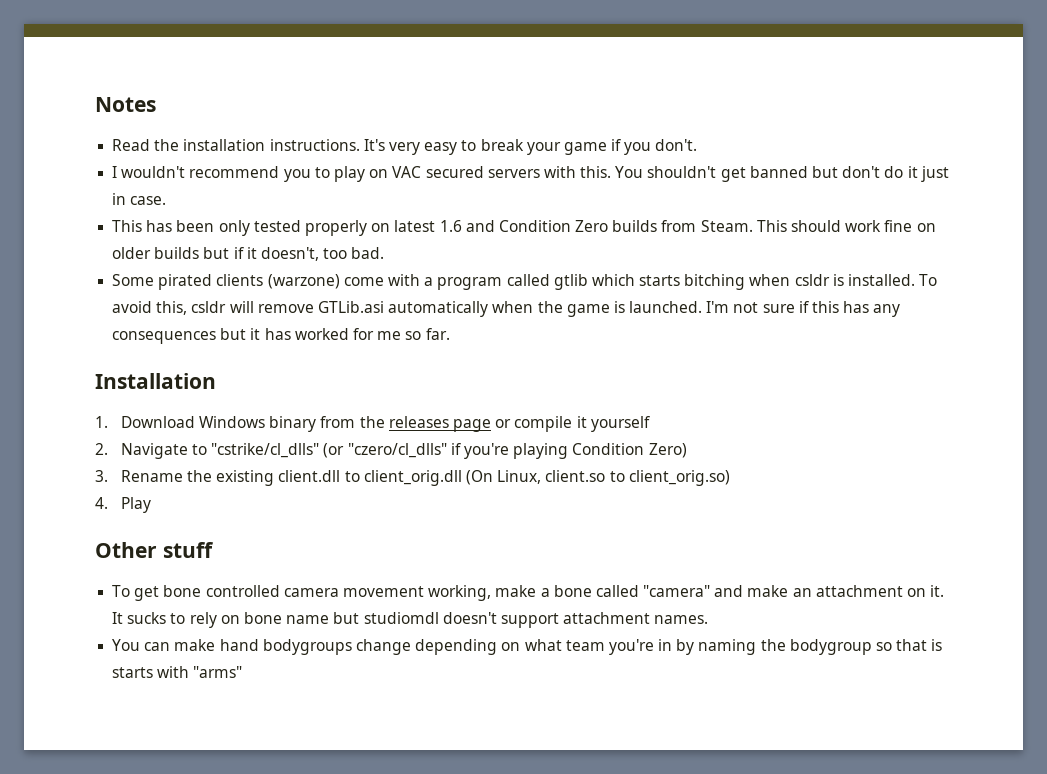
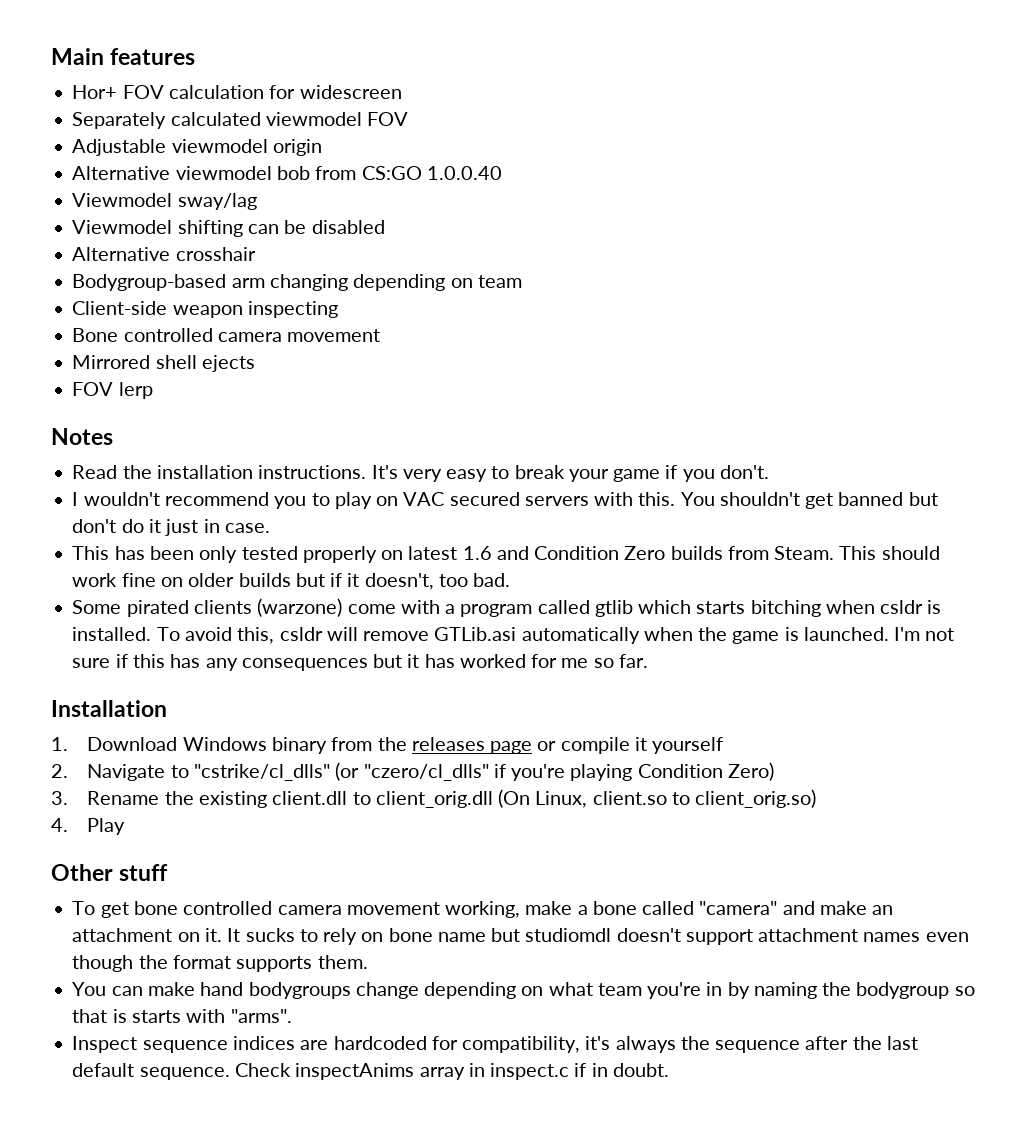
(95, 104) none -> [51,48,196,65] [72,85,402,99] [72,112,409,129] [72,139,322,156] [72,166,502,180] [72,193,257,210] [72,220,385,237] [72,247,256,261] [72,274,522,291] [72,301,338,318] [72,328,381,342] [72,355,255,372] [72,382,153,399] Main features // Hor+ FOV calculation for widescreen // Separately calculated viewmodel FOV // Adjustable viewmodel origin // Alternative viewmodel bob from CS:GO 1.0.0.40 // Viewmodel sway/lag // Viewmodel shifting can be disabled // Alternative crosshair // Bodygroup-based arm changing depending on team // Client-side weapon inspecting // Bone controlled camera movement // Mirrored shell ejects // FOV lerp //
[654,615,709,624] names. -> [863,932,969,942] [72,955,368,972] names even though the format supports them.
[193,666,243,678] "arms" -> [230,1009,292,1023] [72,1036,918,1053] [72,1063,669,1080] "arms". // Inspect sequence indices are hardcoded for compatibility, it's always the sequence after the last default sequence. Check inspectAnims array in inspect.c if in doubt.

